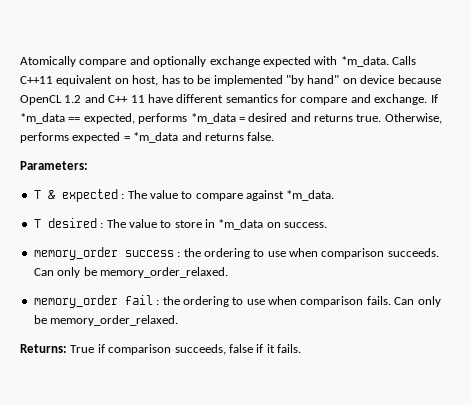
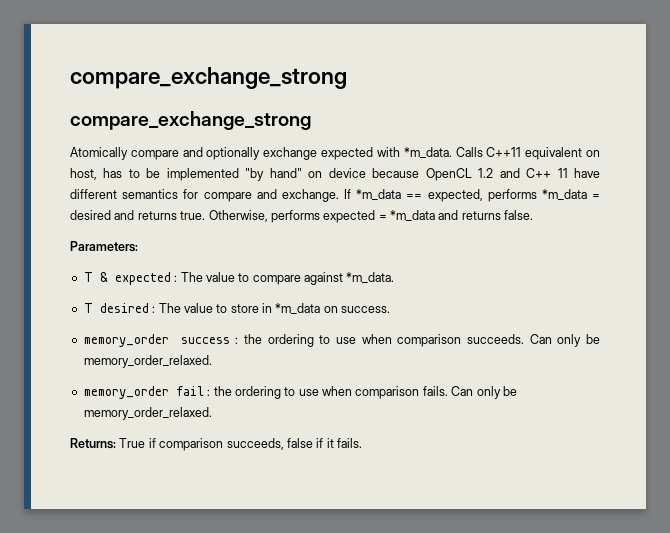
(20, 61) none -> [70,67,347,89] [70,111,311,130] compare_exchange_strong // compare_exchange_strong //

